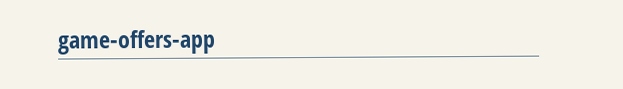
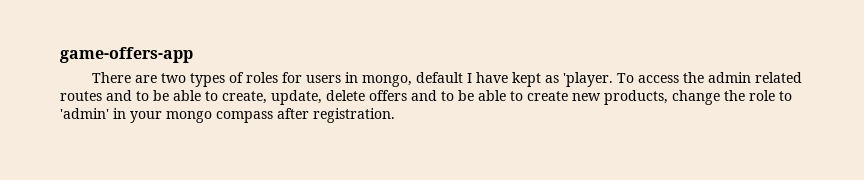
(216, 42) none -> [91,72,802,87] [60,90,792,105] [60,108,395,123] // There are two types of roles for users in mongo, default I have kept as 'player. To access the admin related routes and to be able to create, update, delete offers and to be able to create new products, change the role to 'admin' in your mongo compass after registration.

